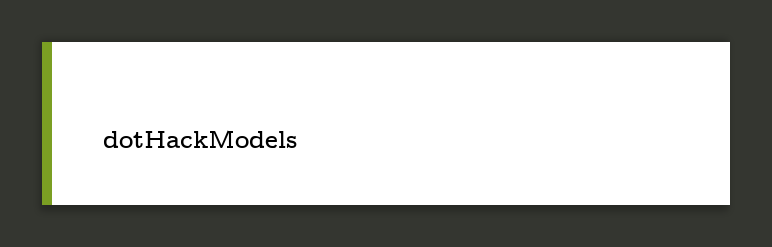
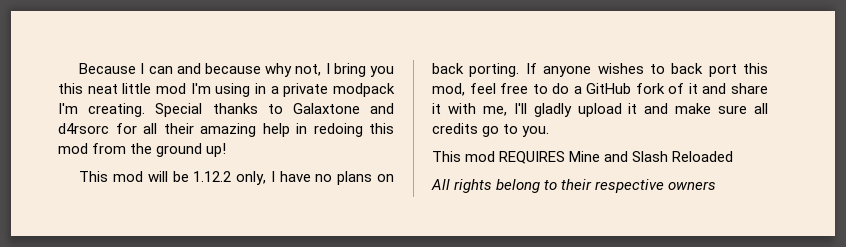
[103,130,297,148] dotHackModels -> [79,63,394,77] [58,83,395,97] [58,103,394,117] [58,123,394,137] [58,143,227,157] [79,171,394,185] [432,63,768,77] [432,83,768,96] [432,103,768,117] [432,123,550,137] [432,151,734,164] [431,179,717,193] Because I can and because why not, I bring you this neat little mod I'm using in a private modpack I'm creating. Special thanks to Galaxtone and d4rsorc for all their amazing help in redoing this mod from the ground up! // This mod will be 1.12.2 only, I have no plans on back porting. If anyone wishes to back port this mod, feel free to do a GitHub fork of it and share it with me, I'll gladly upload it and make sure all credits go to you. // This mod REQUIRES Mine and Slash Reloaded // All rights belong to their respective owners

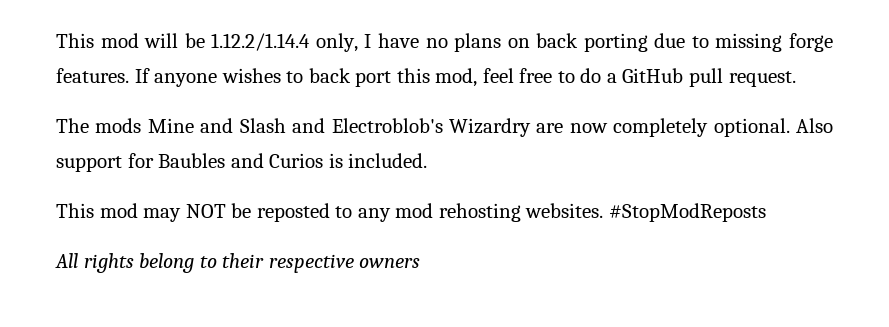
[79,63,394,77] [58,83,395,97] [58,103,394,117] [58,123,394,137] [58,143,227,157] Because I can and because why not, I bring you this neat little mod I'm using in a private modpack I'm creating. Special thanks to Galaxtone and d4rsorc for all their amazing help in redoing this mod from the ground up! // -> (56, 40) none
[193,171,232,182] 1.12.2 -> [211,33,311,51] 1.12.2/1.14.4
[469,63,520,77] porting. -> [583,33,833,52] [56,68,129,83] porting due to missing forge features.
[635,83,768,94] [432,103,768,117] [432,123,550,137] [432,151,734,164] fork of it and share it with me, I'll gladly upload it and make sure all credits go to you. // This mod REQUIRES Mine and Slash Reloaded -> [689,68,796,87] [56,118,833,137] [56,153,428,172] [56,203,766,222] pull request. // The mods Mine and Slash and Electroblob's Wizardry are now completely optional. Also support for Baubles and Curios is included. // This mod may NOT be reposted to any mod rehosting websites. #StopModReposts

